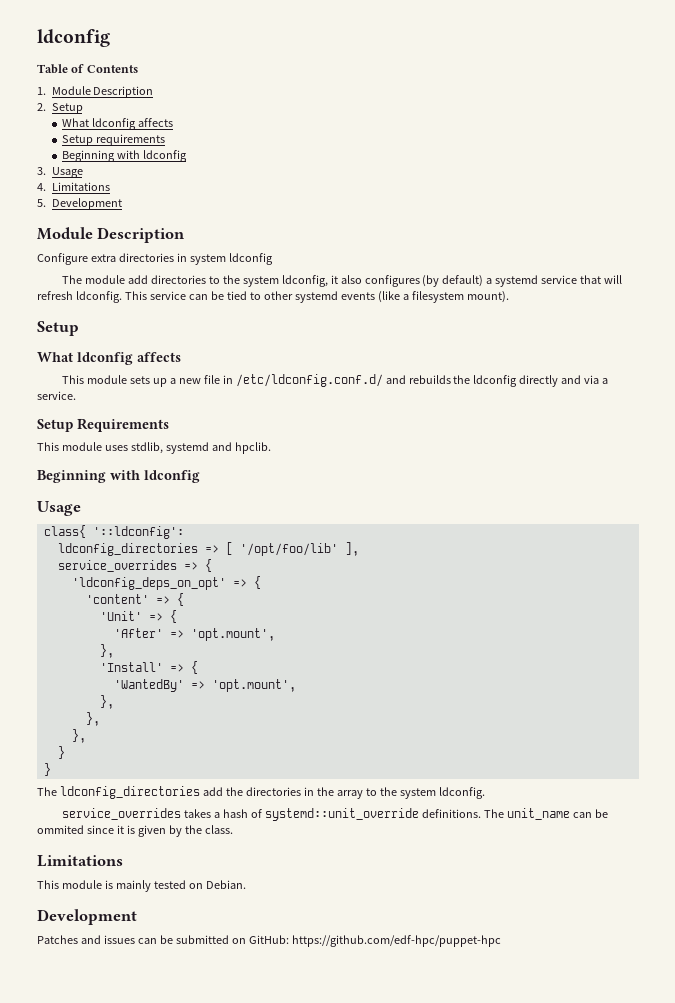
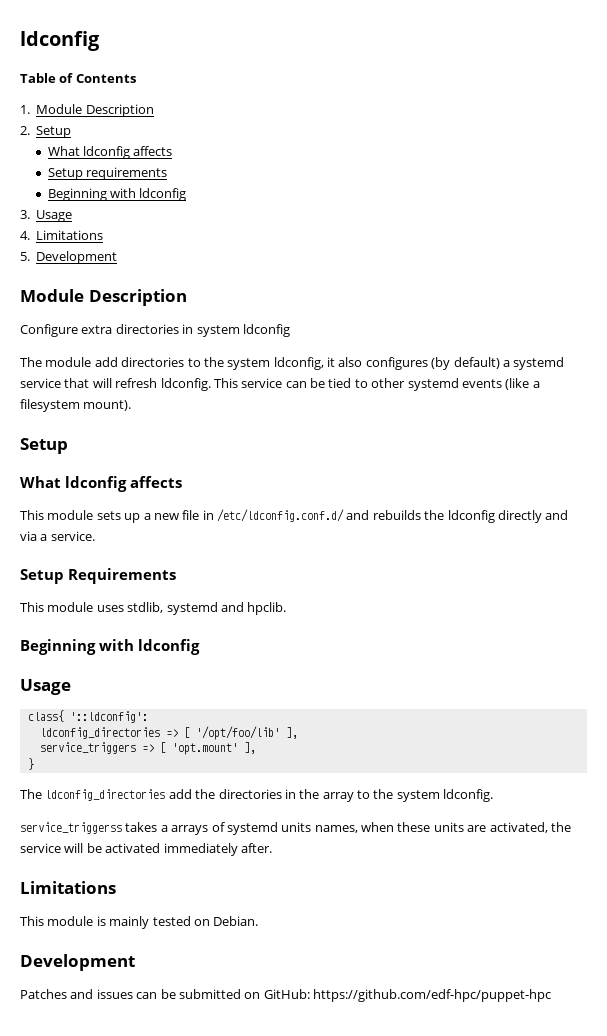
[57,559,212,572] [71,576,261,590] [85,593,184,606] [99,610,177,623] [113,628,275,641] [99,644,114,658] [99,661,198,674] [113,679,296,692] [99,695,114,709] [85,712,100,726] [71,729,86,743] [57,746,65,759] service_overrides => { // 'ldconfig_deps_on_opt' => { // 'content' => { // 'Unit' => { // 'After' => 'opt.mount', // }, // 'Install' => { // 'WantedBy' => 'opt.mount', // }, // }, // }, // } -> [39,742,256,755] service_triggers => [ 'opt.mount' ],
[61,808,181,820] service_overrides -> [20,822,122,834] service_triggerss
[222,808,608,821] [37,825,233,837] hash of systemd::unit_override definitions. The unit_name can be ommited since it is given by the class. -> [171,822,571,835] [20,843,272,856] arrays of systemd units names, when these units are activated, the service will be activated immediately after.

